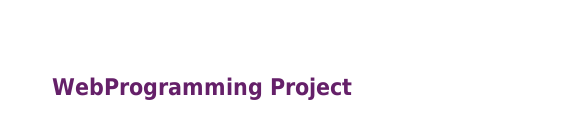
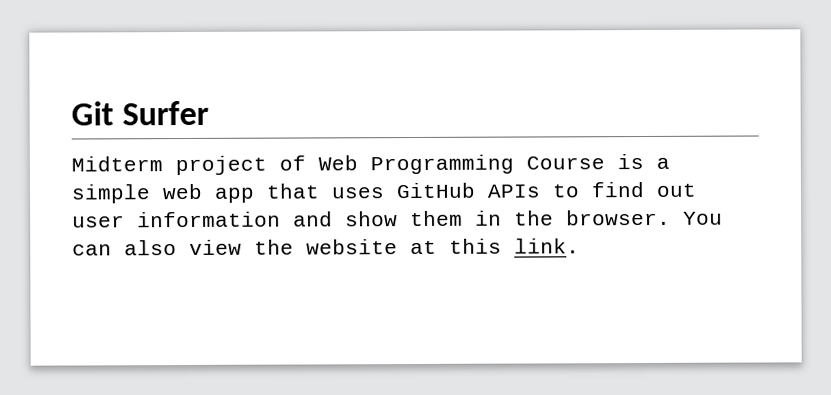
[52,77,352,100] WebProgramming Project -> [71,100,210,126] [71,154,670,176] [71,182,696,204] [72,209,723,228] [72,238,580,256] Git Surfer // Midterm project of Web Programming Course is a simple web app that uses GitHub APIs to find out user information and show them in the browser. You can also view the website at this link.

